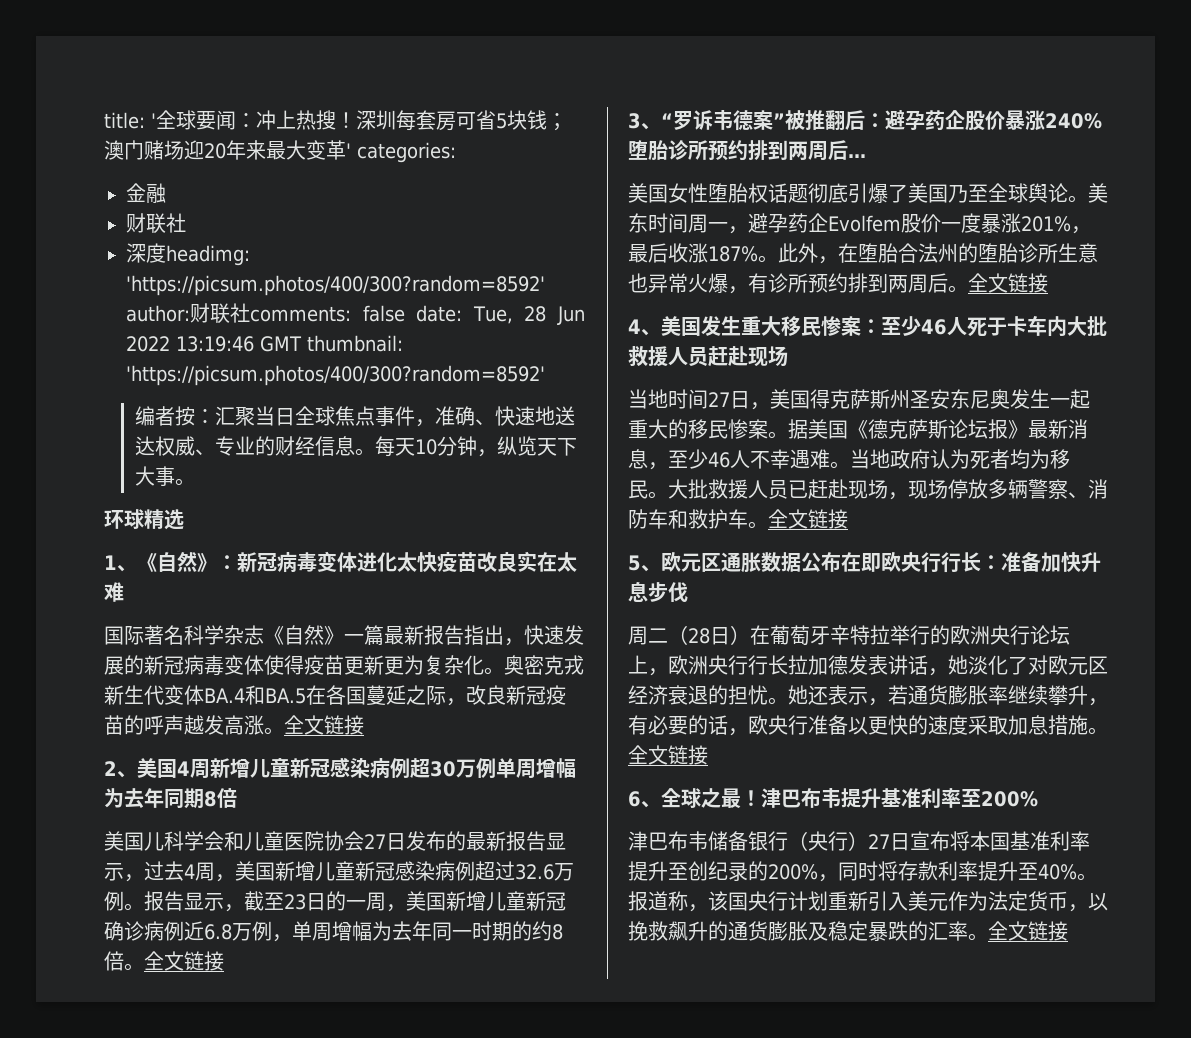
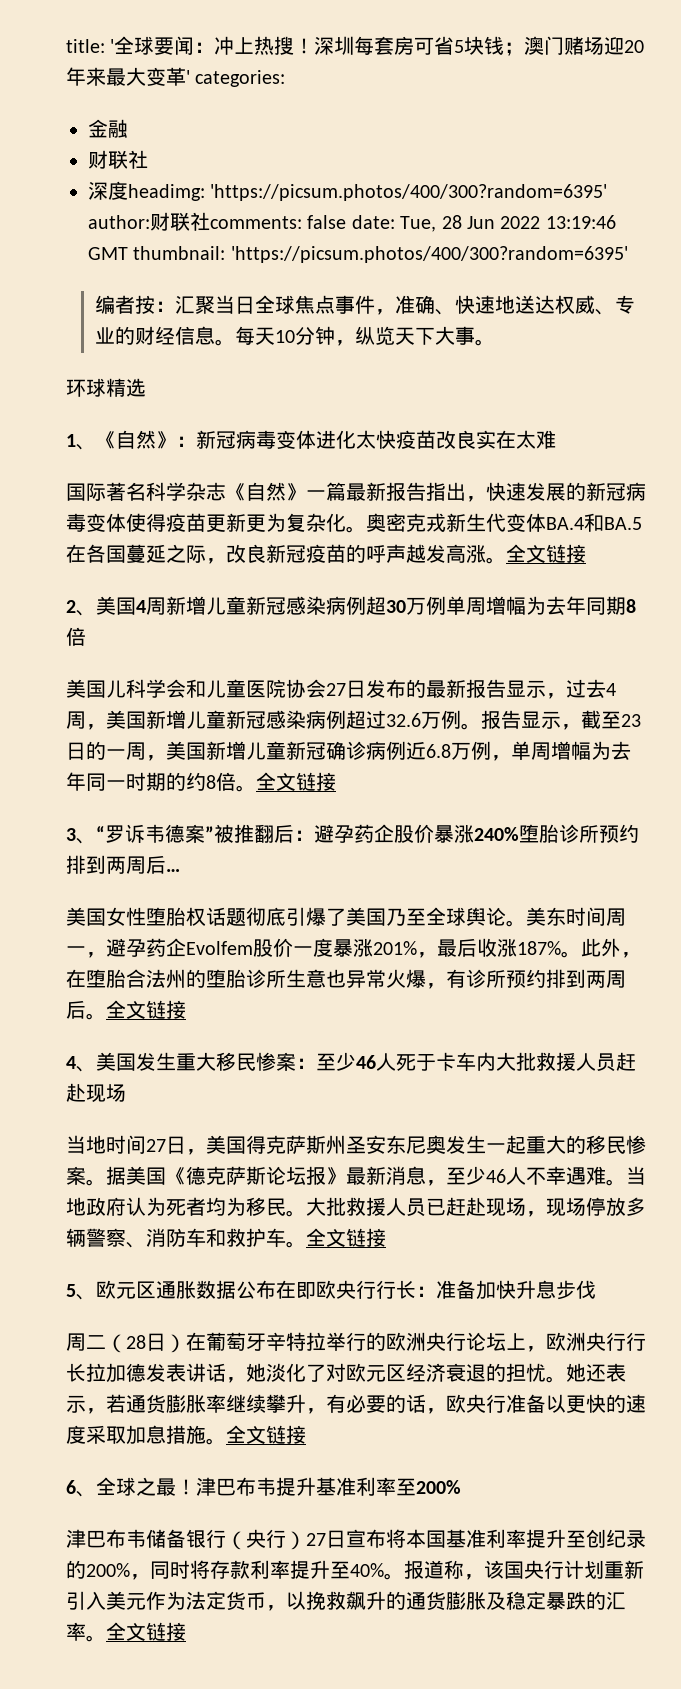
[126,275,545,296] 'https://picsum.photos/400/300?random=8592' -> [210,184,608,201] 'https://picsum.photos/400/300?random=6395'
[126,365,545,386] 'https://picsum.photos/400/300?random=8592' -> [230,246,628,263] 'https://picsum.photos/400/300?random=6395'

